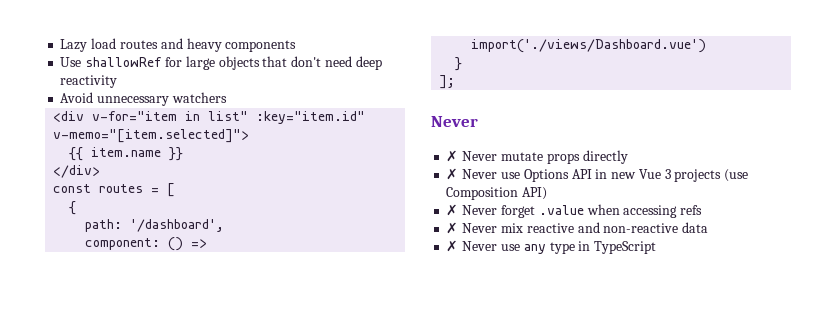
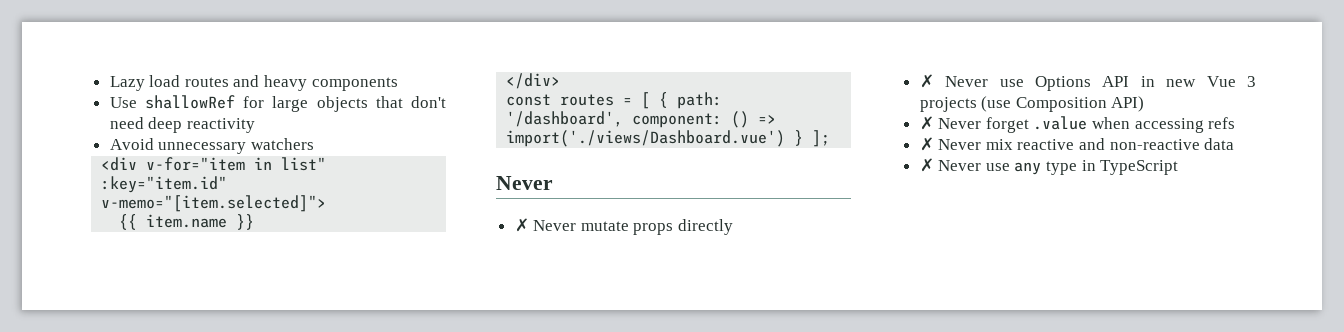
(176, 190) // -> (651, 100) none
(77, 208) // -> (669, 100) none
(225, 225) // -> (624, 119) none
(707, 46) // -> (786, 138) none
(463, 64) // -> (804, 138) none

